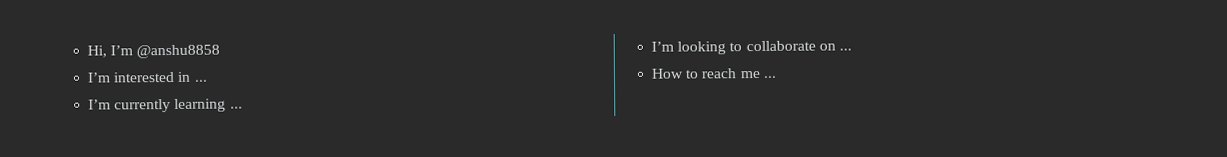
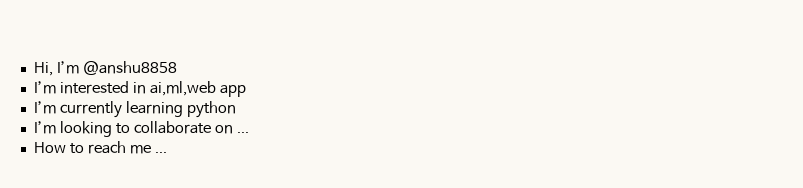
[193,79,208,82] ... -> [149,81,246,97] ai,ml,web app
[229,106,243,109] ... -> [186,101,236,118] python

